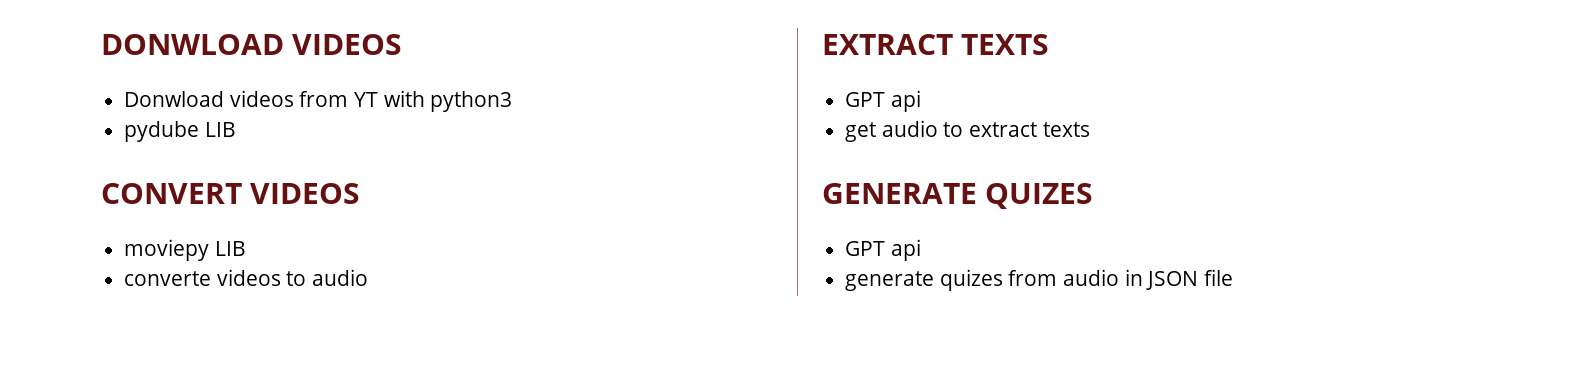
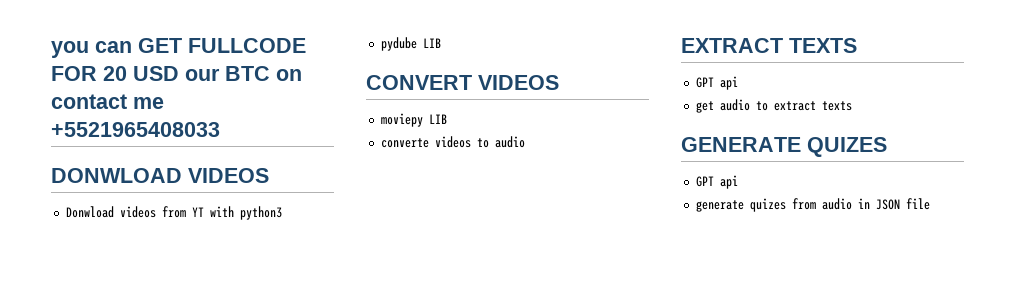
(101, 44) none -> [51,38,306,58] [51,66,302,81] [51,94,164,109] [51,122,220,137] you can GET FULLCODE FOR 20 USD our BTC on contact me +5521965408033 //

